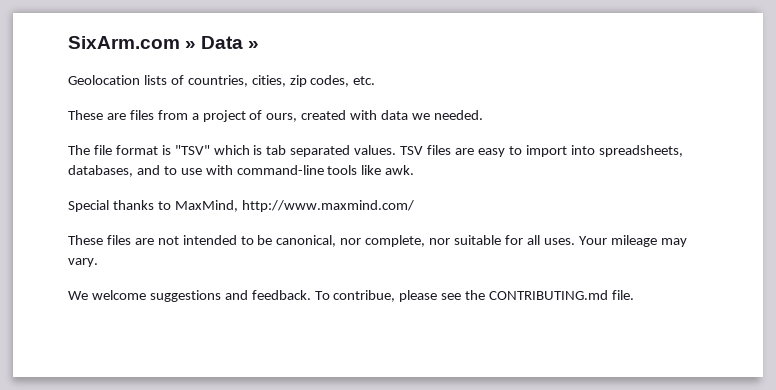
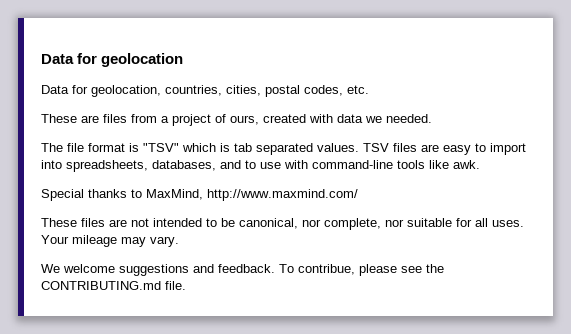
[68,36,260,49] [68,75,184,85] SixArm.com » Data » // Geolocation lists of -> [41,53,184,67] [41,85,161,97] Data for geolocation // Data for geolocation,
[289,75,307,87] zip -> [265,85,300,97] postal

